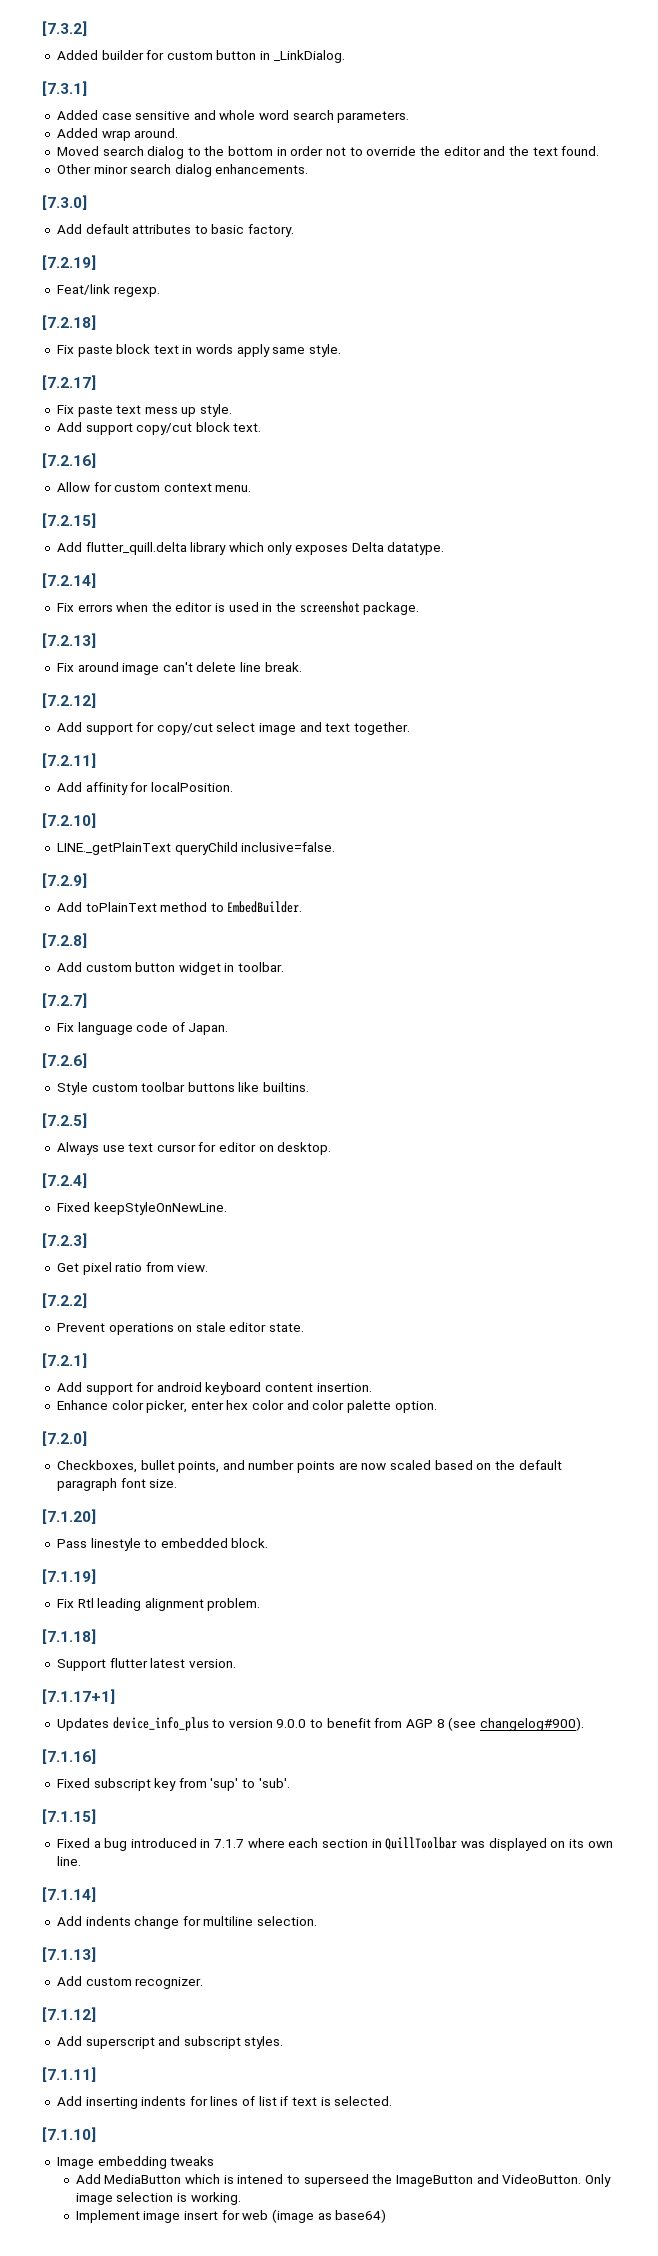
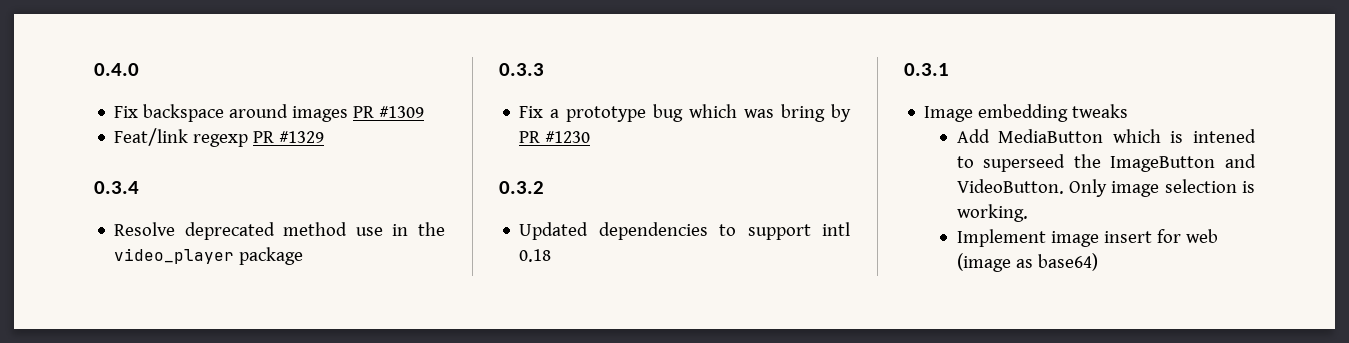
[42,21,87,36] [56,50,345,63] [42,81,87,96] [56,110,410,123] [56,128,179,141] [56,146,600,159] [56,164,309,177] [42,195,87,210] [56,224,295,237] [42,255,96,270] [56,284,160,297] [42,315,96,330] [56,344,342,357] [42,375,96,390] [56,404,233,417] [56,422,262,435] [42,453,96,468] [56,482,252,492] [42,513,96,528] [56,542,445,555] [42,573,96,588] [56,601,420,615] [42,633,96,648] [56,662,302,675] [42,693,96,708] [56,722,411,735] [42,753,96,768] [56,782,233,795] [42,813,96,828] [56,842,336,855] [42,873,87,888] [56,901,303,913] [42,933,87,948] [56,962,285,975] [42,993,87,1008] [56,1022,229,1035] [42,1053,87,1068] [56,1082,310,1095] [42,1113,87,1128] [56,1142,332,1155] [42,1173,87,1188] [56,1202,227,1215] [42,1233,87,1248] [56,1262,209,1275] [42,1293,87,1308] [56,1322,305,1335] [42,1353,87,1368] [56,1382,372,1395] [56,1400,437,1413] [42,1431,87,1446] [56,1460,562,1473] [56,1478,178,1491] [42,1509,96,1524] [56,1538,269,1551] [42,1569,96,1584] [56,1598,261,1611] [42,1629,96,1644] [56,1658,236,1671] [42,1689,115,1704] [56,1717,584,1731] [42,1749,96,1764] [56,1778,290,1791] [42,1809,96,1824] [56,1837,613,1851] [56,1856,81,1866] [42,1887,96,1902] [56,1916,318,1929] [42,1947,96,1962] [56,1976,204,1989] [42,2007,96,2022] [56,2036,284,2049] [42,2067,96,2082] [56,2096,393,2109] [42,2127,96,2142] [7.3.2] // Added builder for custom button in _LinkDialog. // [7.3.1] // Added case sensitive and whole word search parameters. // Added wrap around. // Moved search dialog to the bottom in order not to override the editor and the text found. // Other minor search dialog enhancements. // [7.3.0] // Add default attributes to basic factory. // [7.2.19] // Feat/link regexp. // [7.2.18] // Fix paste block text in words apply same style. // [7.2.17] // Fix paste text mess up style. // Add support copy/cut block text. // [7.2.16] // Allow for custom context menu. // [7.2.15] // Add flutter_quill.delta library which only exposes Delta datatype. // [7.2.14] // Fix errors when the editor is used in the screenshot package. // [7.2.13] // Fix around image can't delete line break. // [7.2.12] // Add support for copy/cut select image and text together. // [7.2.11] // Add affinity for localPosition. // [7.2.10] // LINE._getPlainText queryChild inclusive=false. // [7.2.9] // Add toPlainText method to EmbedBuilder. // [7.2.8] // Add custom button widget in toolbar. // [7.2.7] // Fix language code of Japan. // [7.2.6] // Style custom toolbar buttons like builtins. // [7.2.5] // Always use text cursor for editor on desktop. // [7.2.4] // Fixed keepStyleOnNewLine. // [7.2.3] // Get pixel ratio from view. // [7.2.2] // Prevent operations on stale editor state. // [7.2.1] // Add support for android keyboard content insertion. // Enhance color picker, enter hex color and color palette option. // [7.2.0] // Checkboxes, bullet points, and number points are now scaled based on the default paragraph font size. // [7.1.20] // Pass linestyle to embedded block. // [7.1.19] // Fix Rtl leading alignment problem. // [7.1.18] // Support flutter latest version. // [7.1.17+1] // Updates device_info_plus to version 9.0.0 to benefit from AGP 8 (see changelog#900). // [7.1.16] // Fixed subscript key from 'sup' to 'sub'. // [7.1.15] // Fixed a bug introduced in 7.1.7 where each section in QuillToolbar was displayed on its own line. // [7.1.14] // Add indents change for multiline selection. // [7.1.13] // Add custom recognizer. // [7.1.12] // Add superscript and subscript styles. // [7.1.11] // Add inserting indents for lines of list if text is selected. // [7.1.10] -> [94,63,139,76] [114,104,425,122] [114,128,325,147] [94,181,139,194] [114,222,445,240] [114,247,304,265] [499,63,544,76] [519,104,851,122] [519,131,591,143] [499,181,544,194] [519,222,850,240] [519,249,552,262] [904,63,949,76] 0.4.0 // Fix backspace around images PR #1309 // Feat/link regexp PR #1329 // 0.3.4 // Resolve deprecated method use in the video_player package // 0.3.3 // Fix a prototype bug which was bring by PR #1230 // 0.3.2 // Updated dependencies to support intl 0.18 // 0.3.1

